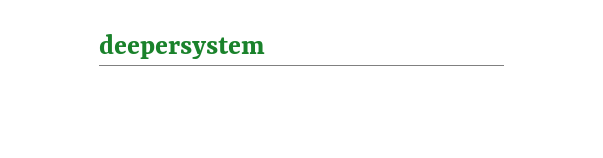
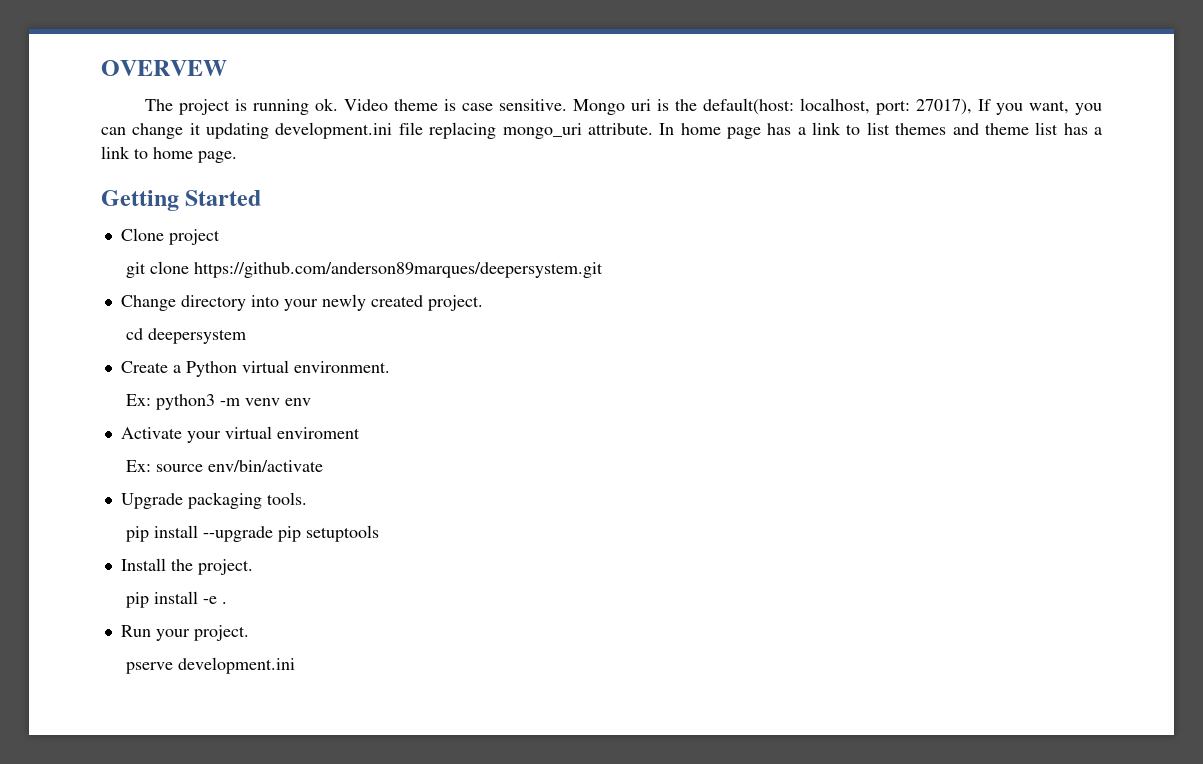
[99,34,265,59] deepersystem -> [101,60,227,76] [145,98,1102,115] [101,122,1103,139] [101,146,237,163] [101,190,262,211] [120,228,220,245] [125,261,603,278] [120,294,483,311] [125,328,246,344] [120,360,390,377] [125,394,311,410] [120,426,360,443] [125,460,323,472] [120,492,307,509] [125,525,379,542] [120,558,253,575] [125,591,227,608] [120,625,249,641] [125,657,295,674] OVERVEW // The project is running ok. Video theme is case sensitive. Mongo uri is the default(host: localhost, port: 27017), If you want, you can change it updating development.ini file replacing mongo_uri attribute. In home page has a link to list themes and theme list has a link to home page. // Getting Started // Clone project // git clone https://github.com/anderson89marques/deepersystem.git // Change directory into your newly created project. // cd deepersystem // Create a Python virtual environment. // Ex: python3 -m venv env // Activate your virtual enviroment // Ex: source env/bin/activate // Upgrade packaging tools. // pip install --upgrade pip setuptools // Install the project. // pip install -e . // Run your project. // pserve development.ini

